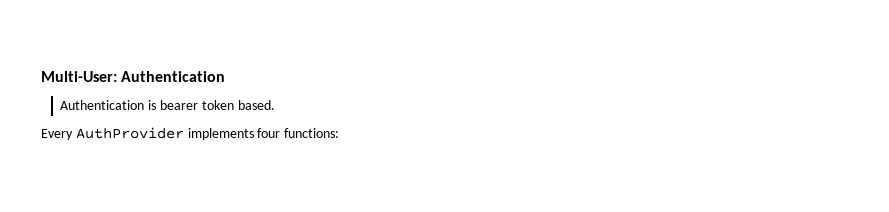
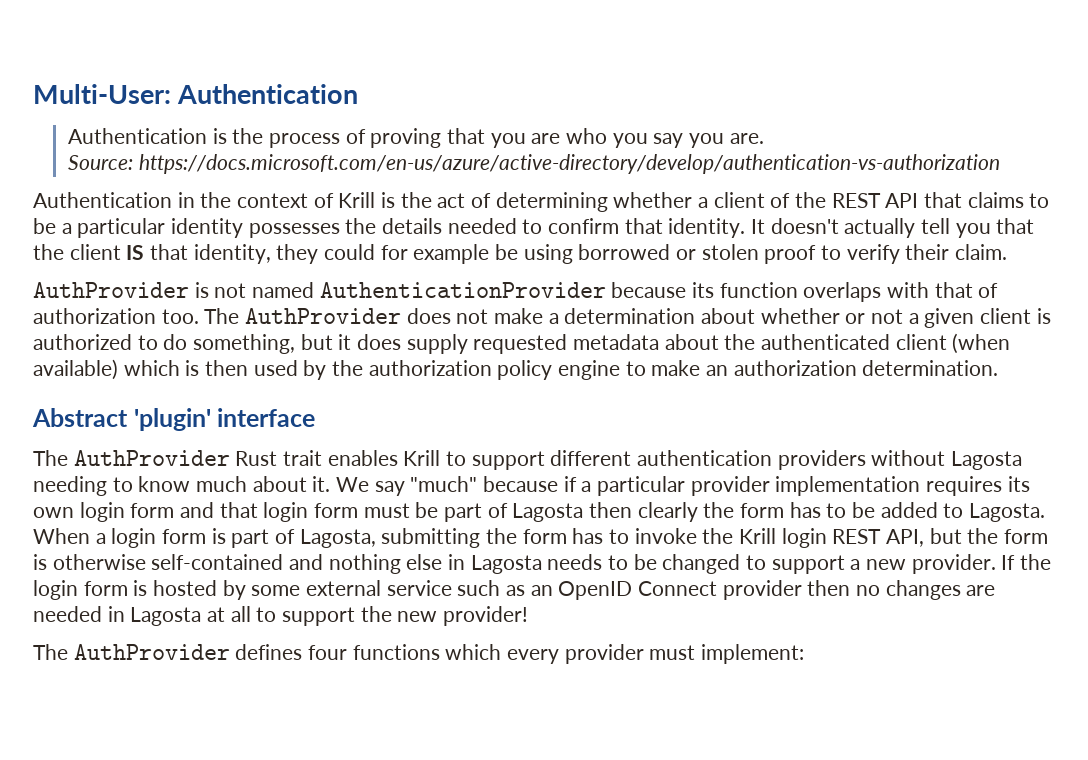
[160,100,275,110] [41,127,340,140] bearer token based. // Every AuthProvider implements four functions: -> [232,128,764,148] [67,154,1000,174] [33,192,1050,212] [33,218,1035,238] [33,244,1008,264] [33,282,999,302] [33,308,1051,328] [33,333,1011,354] [33,359,999,380] [32,408,316,431] [33,450,1023,470] [33,476,1030,496] [33,502,1046,522] [33,528,1049,548] [33,554,1052,574] [33,580,996,600] [33,606,529,626] [33,644,805,664] the process of proving that you are who you say you are. // Source: https://docs.microsoft.com/en-us/azure/active-directory/develop/authentication-vs-authorization // Authentication in the context of Krill is the act of determining whether a client of the REST API that claims to be a particular identity possesses the details needed to confirm that identity. It doesn't actually tell you that the client IS that identity, they could for example be using borrowed or stolen proof to verify their claim. // AuthProvider is not named AuthenticationProvider because its function overlaps with that of authorization too. The AuthProvider does not make a determination about whether or not a given client is authorized to do something, but it does supply requested metadata about the authenticated client (when available) which is then used by the authorization policy engine to make an authorization determination. // Abstract 'plugin' interface // The AuthProvider Rust trait enables Krill to support different authentication providers without Lagosta needing to know much about it. We say "much" because if a particular provider implementation requires its own login form and that login form must be part of Lagosta then clearly the form has to be added to Lagosta. When a login form is part of Lagosta, submitting the form has to invoke the Krill login REST API, but the form is otherwise self-contained and nothing else in Lagosta needs to be changed to support a new provider. If the login form is hosted by some external service such as an OpenID Connect provider then no changes are needed in Lagosta at all to support the new provider! // The AuthProvider defines four functions which every provider must implement:

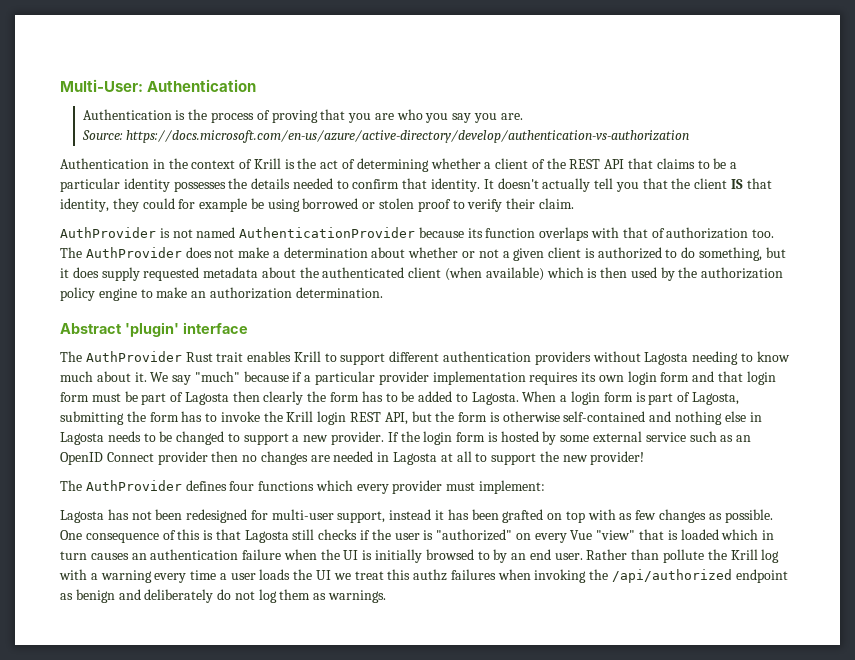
(805, 654) none -> [60,509,773,523] [60,529,775,543] [60,549,780,563] [59,569,788,583] [60,589,387,603] // Lagosta has not been redesigned for multi-user support, instead it has been grafted on top with as few changes as possible. One consequence of this is that Lagosta still checks if the user is "authorized" on every Vue "view" that is loaded which in turn causes an authentication failure when the UI is initially browsed to by an end user. Rather than pollute the Krill log with a warning every time a user loads the UI we treat this authz failures when invoking the /api/authorized endpoint as benign and deliberately do not log them as warnings.

